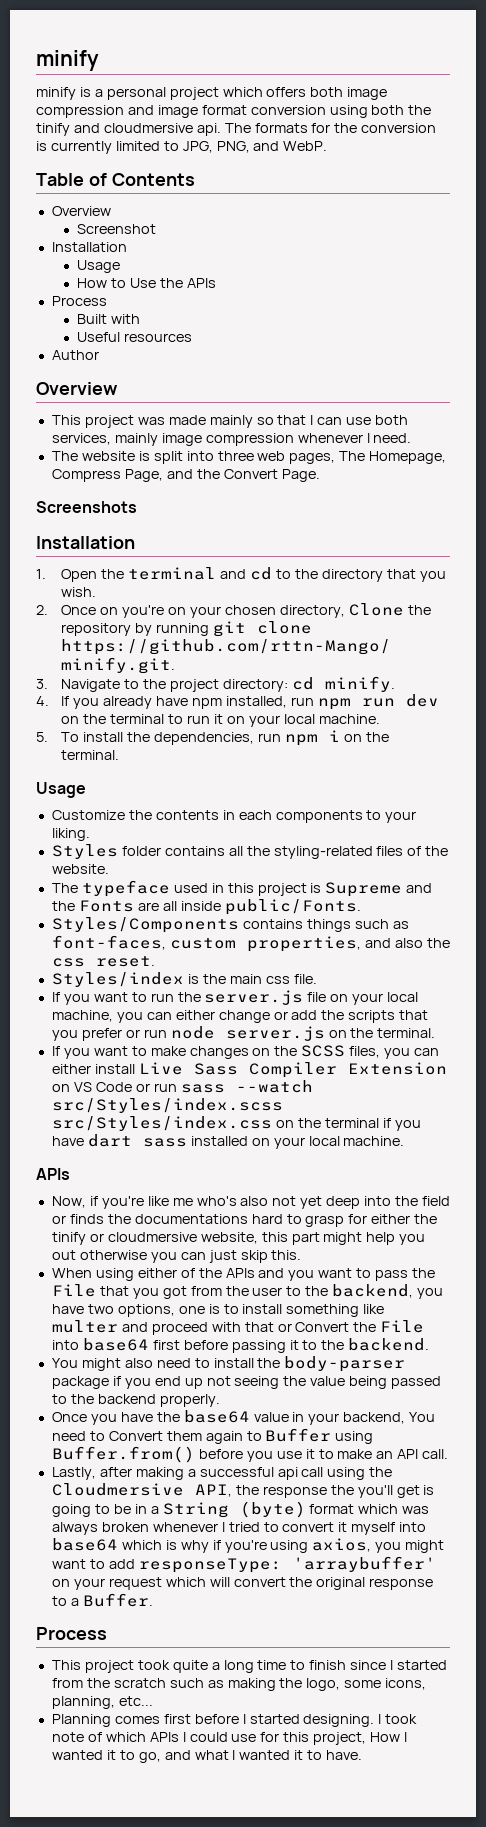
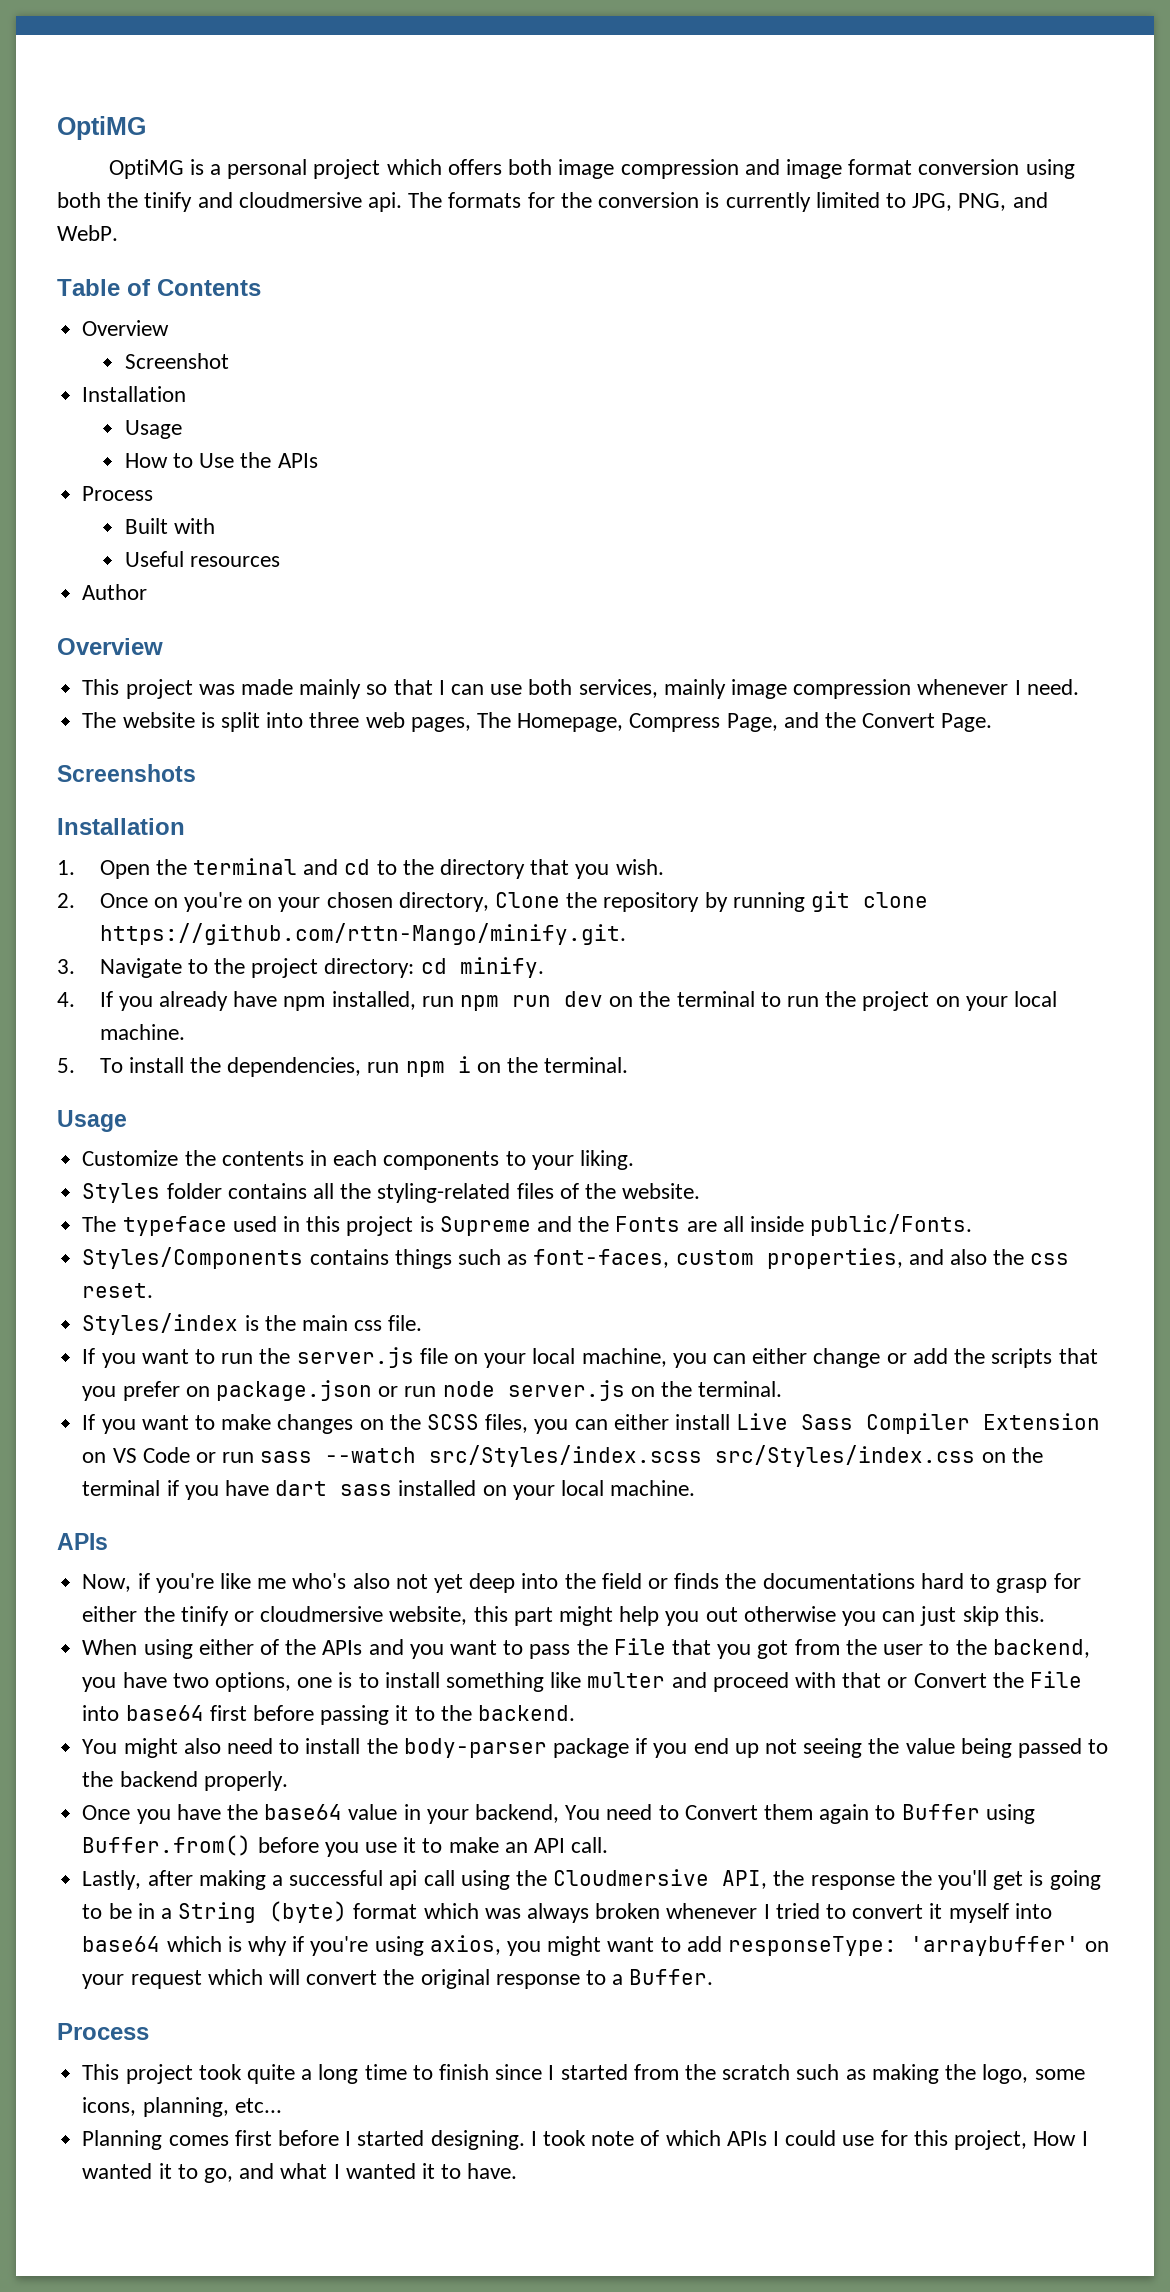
[36,50,99,71] [36,87,76,100] minify // minify -> [57,116,146,140] [108,159,184,179] OptiMG // OptiMG
[213,714,223,724] it -> [825,991,930,1011] the project
(122, 1034) none -> [185,1380,372,1401] on package.json

